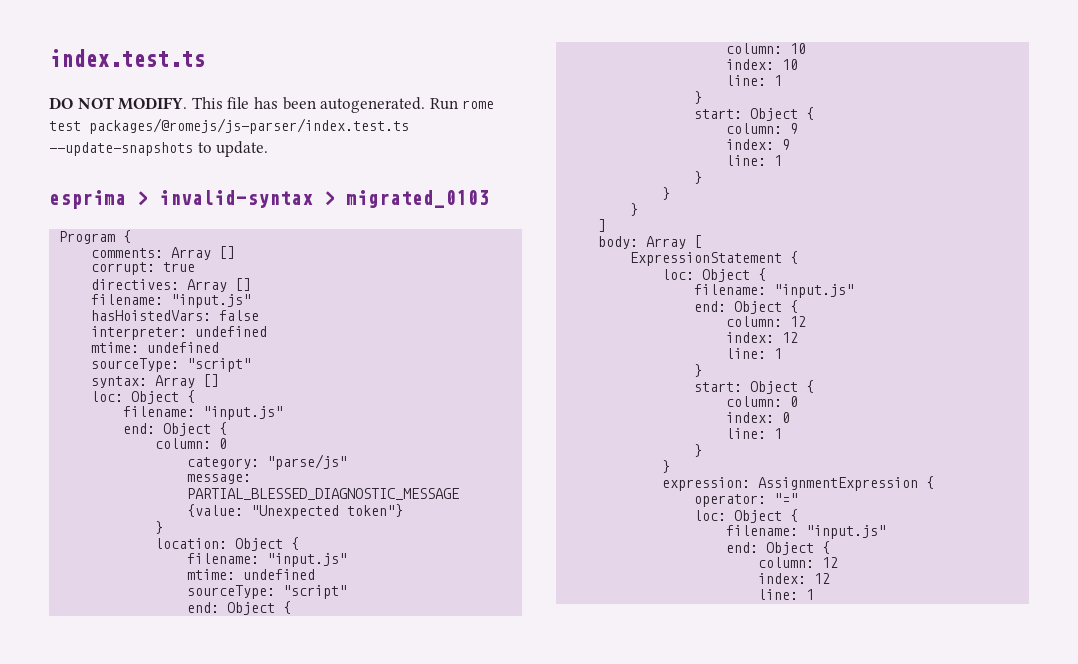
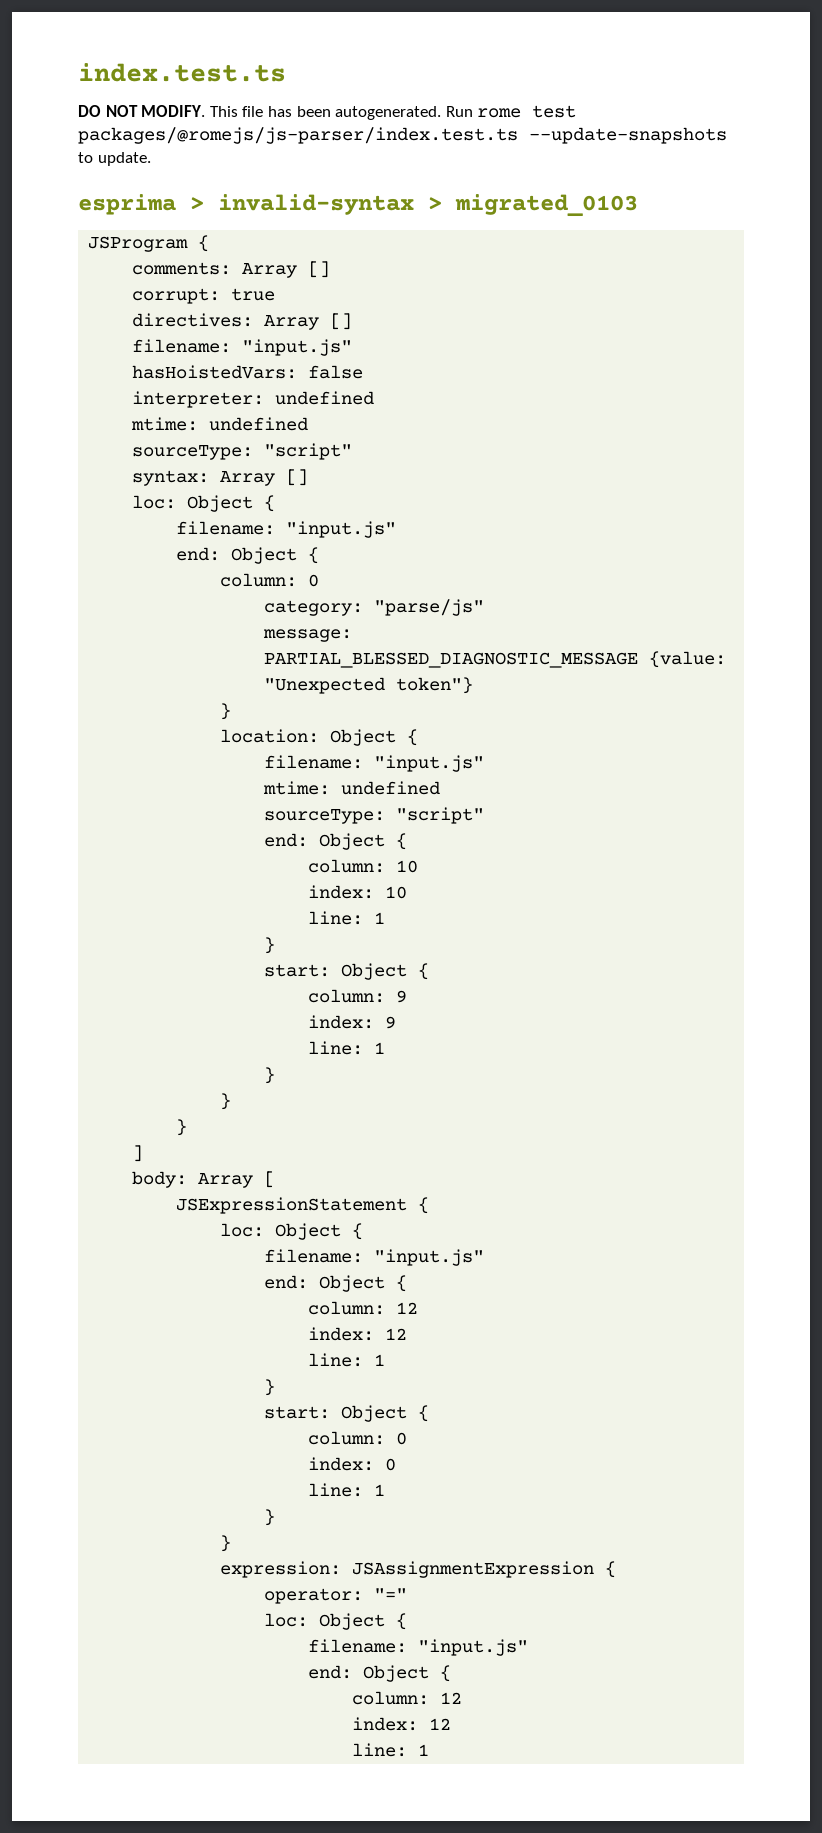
[59,231,116,244] Program -> [88,236,189,252] JSProgram
[630,252,783,266] ExpressionStatement -> [176,1197,408,1214] JSExpressionStatement
[758,477,919,491] AssignmentExpression -> [352,1561,595,1578] JSAssignmentExpression

